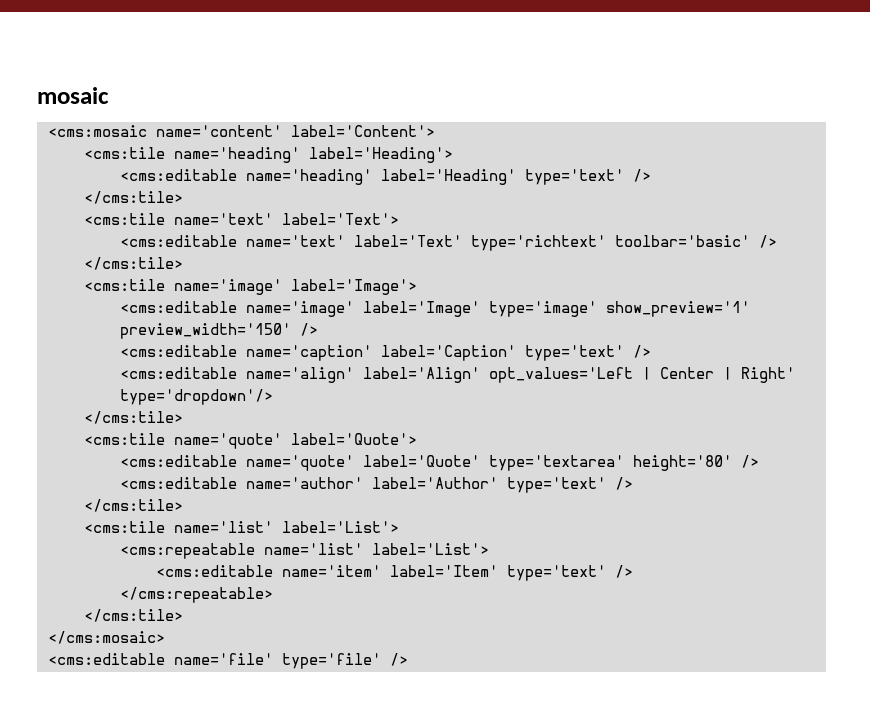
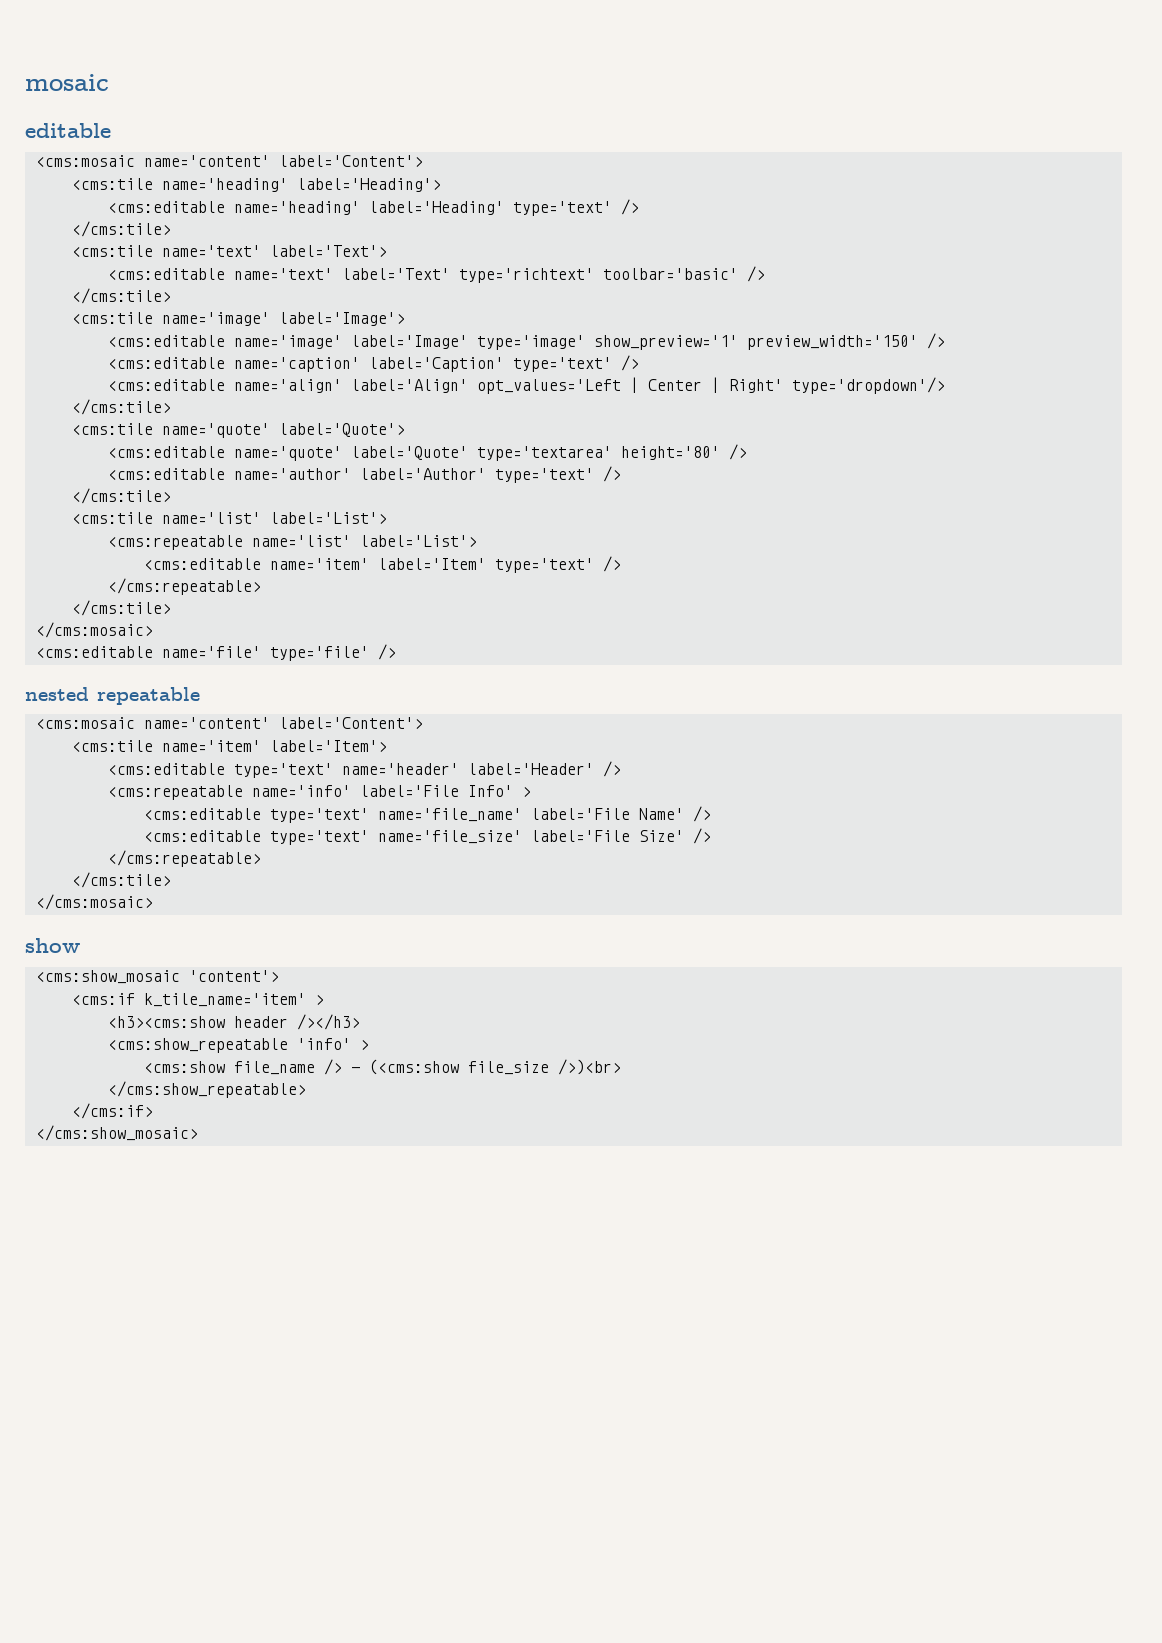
(109, 95) none -> [25,123,111,138] // editable
(408, 659) none -> [25,687,200,705] [36,717,424,729] [72,740,388,752] [108,761,622,778] [108,785,532,800] [144,806,712,823] [144,828,712,845] [108,850,262,867] [72,872,172,888] [36,894,154,910] [25,938,80,953] [36,970,280,984] [72,993,325,1007] [108,1014,361,1030] [108,1038,370,1053] [144,1059,622,1075] [108,1081,307,1098] [72,1103,154,1119] [36,1125,199,1141] // nested repeatable // <cms:mosaic name='content' label='Content'> // <cms:tile name='item' label='Item'> // <cms:editable type='text' name='header' label='Header' /> // <cms:repeatable name='info' label='File Info' > // <cms:editable type='text' name='file_name' label='File Name' /> // <cms:editable type='text' name='file_size' label='File Size' /> // </cms:repeatable> // </cms:tile> // </cms:mosaic> // show // <cms:show_mosaic 'content'> // <cms:if k_tile_name='item' > // <h3><cms:show header /></h3> // <cms:show_repeatable 'info' > // <cms:show file_name /> - (<cms:show file_size />)<br> // </cms:show_repeatable> // </cms:if> // </cms:show_mosaic>

